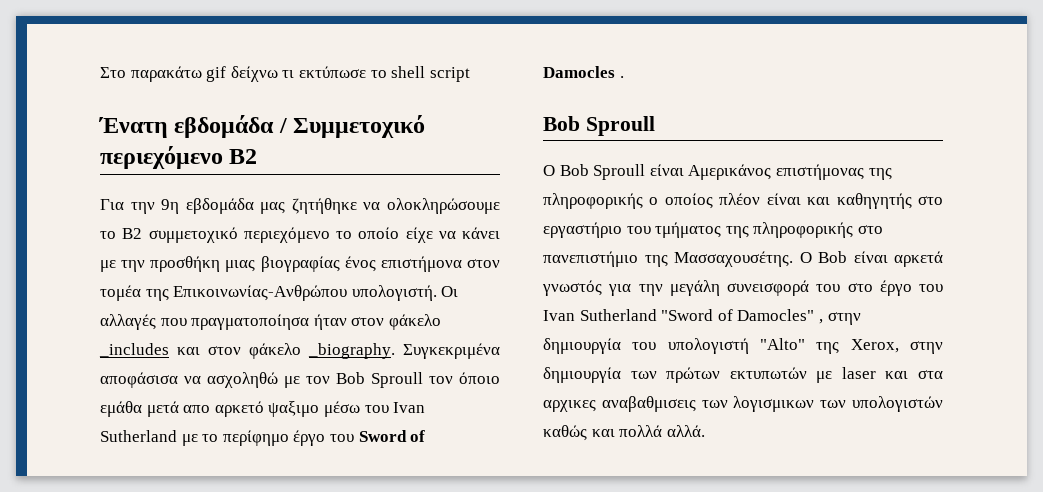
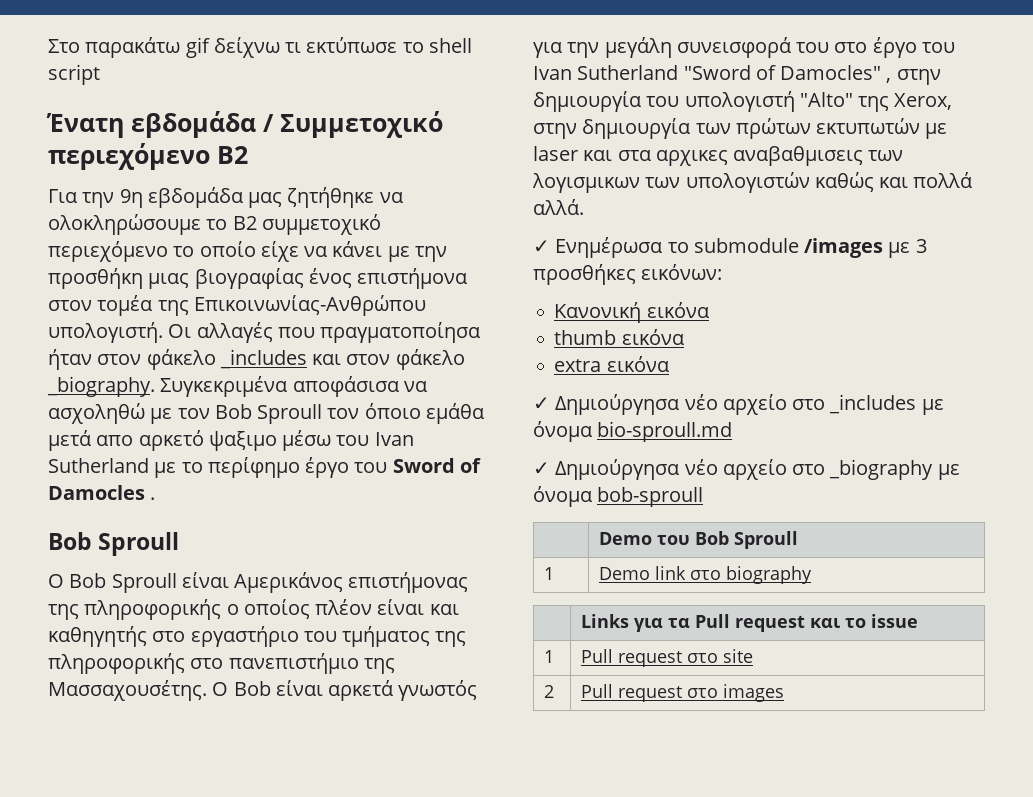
(705, 431) none -> [533,237,927,258] [533,264,723,285] [554,302,709,323] [554,329,684,345] [554,356,669,372] [533,394,944,415] [533,421,733,442] [533,459,960,480] [533,486,704,507] [599,531,799,549] [544,567,555,580] [599,566,813,584] [581,614,919,632] [544,650,555,663] [581,649,754,667] [544,685,555,698] [581,684,785,702] // ✓ Ενημέρωσα το submodule /images με 3 προσθήκες εικόνων: // Κανονική εικόνα // thumb εικόνα // extra εικόνα // ✓ Δημιούργησα νέο αρχείο στο _includes με όνομα bio-sproull.md // ✓ Δημιούργησα νέο αρχείο στο _biography με όνομα bob-sproull // | Demo του Bob Sproull // 1 | Demo link στο biography // | Links για τα Pull request και το issue // 1 | Pull request στο site // 2 | Pull request στο images

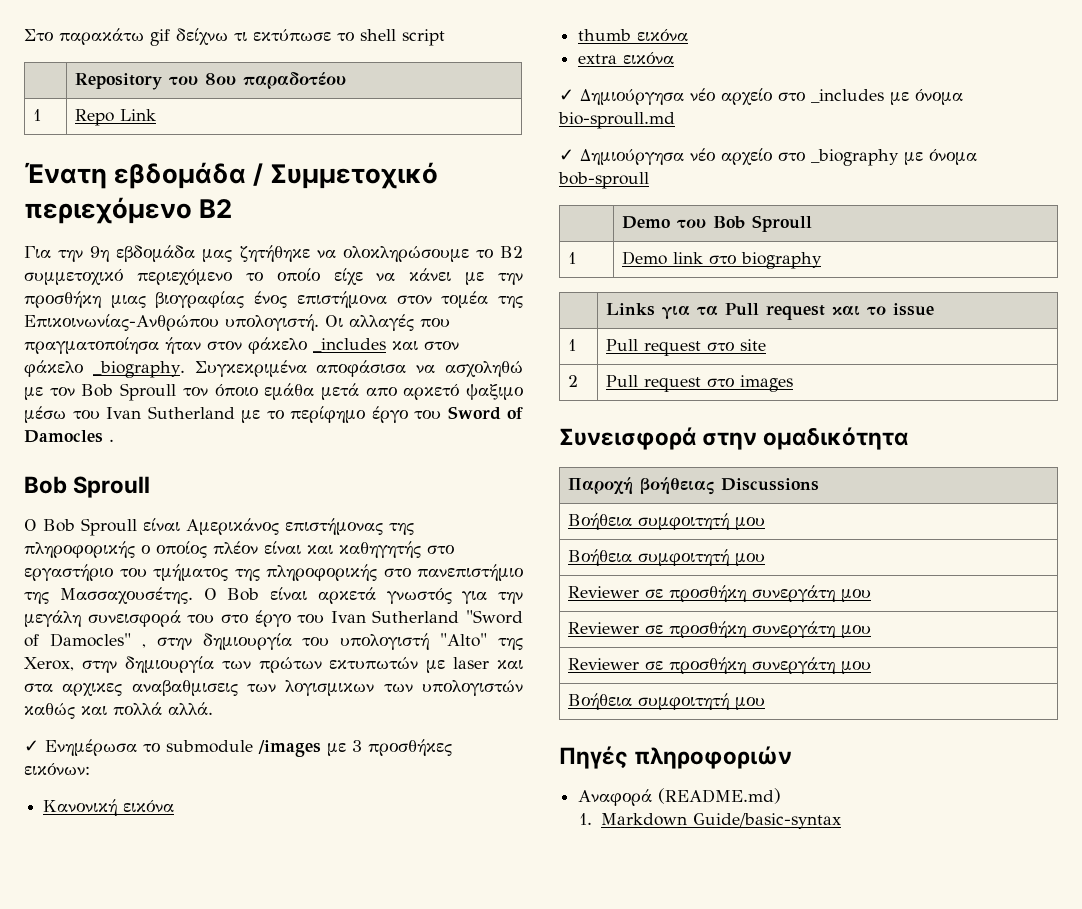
(100, 74) none -> [74,72,346,90] [32,109,41,121] [74,109,156,126] // | Repository του 8ου παραδοτέου // 1 | Repo Link
(785, 693) none -> [559,427,909,450] [567,477,819,495] [567,513,765,530] [567,549,765,566] [567,585,871,602] [567,621,871,638] [567,657,871,674] [567,693,765,710] [559,746,793,769] [578,788,782,806] [579,813,841,829] // Συνεισφορά στην ομαδικότητα // Παροχή βοήθειας Discussions // Βοήθεια συμφοιτητή μου // Βοήθεια συμφοιτητή μου // Reviewer σε προσθήκη συνεργάτη μου // Reviewer σε προσθήκη συνεργάτη μου // Reviewer σε προσθήκη συνεργάτη μου // Βοήθεια συμφοιτητή μου // Πηγές πληροφοριών // Αναφορά (README.md) // 1. Markdown Guide/basic-syntax

